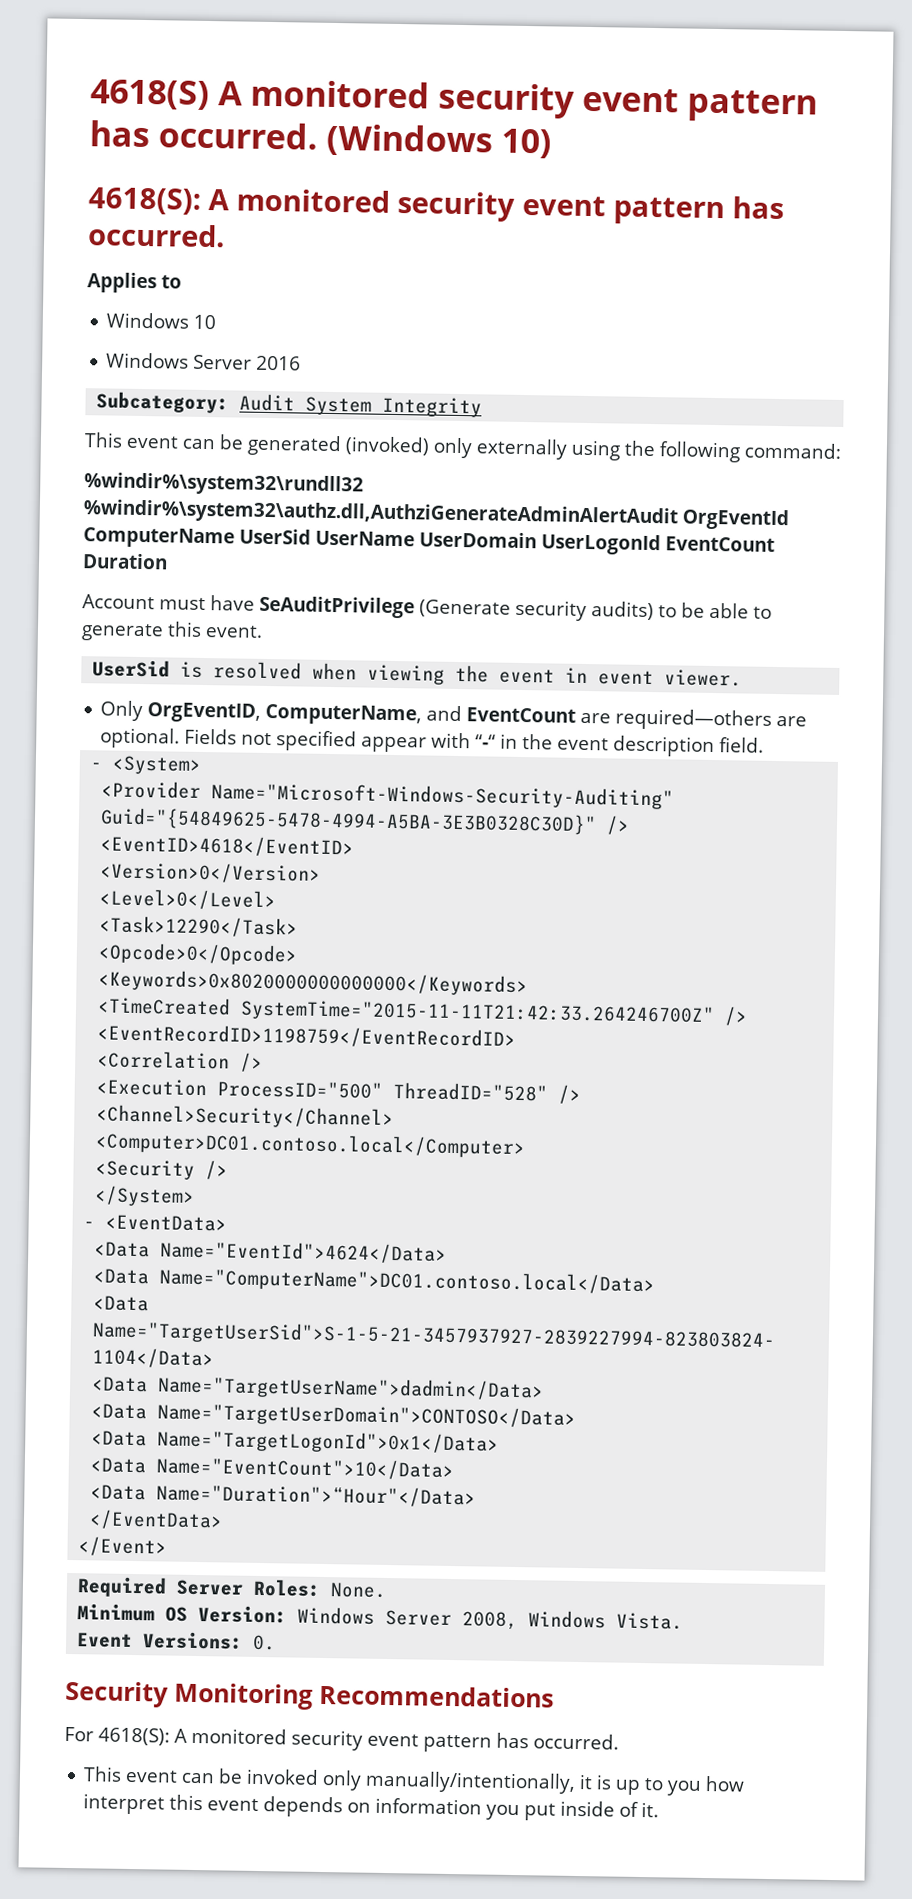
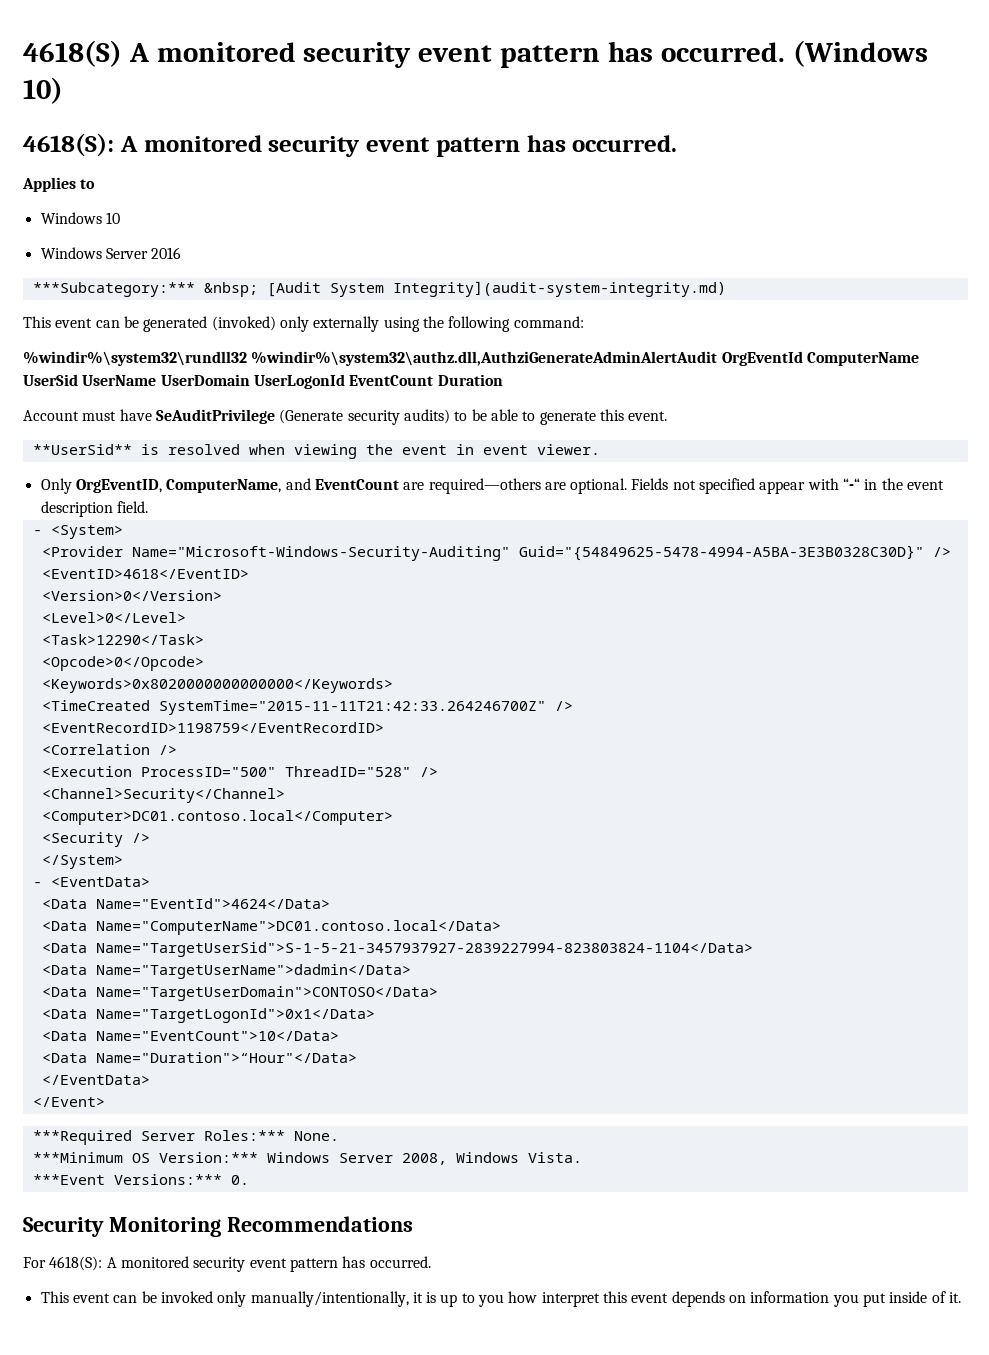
[96,391,483,418] Subcategory: Audit System Integrity -> [32,281,726,297] ***Subcategory:*** &nbsp; [Audit System Integrity](audit-system-integrity.md)
[92,659,171,678] UserSid -> [32,444,132,455] **UserSid**
[77,1576,388,1598] [77,1603,288,1624] Required Server Roles: None. // Minimum OS Version: -> [32,1130,339,1145] [32,1152,258,1163] ***Required Server Roles:*** None. // ***Minimum OS Version:***
[76,1631,244,1650] Event Versions: -> [32,1174,222,1185] ***Event Versions:***

